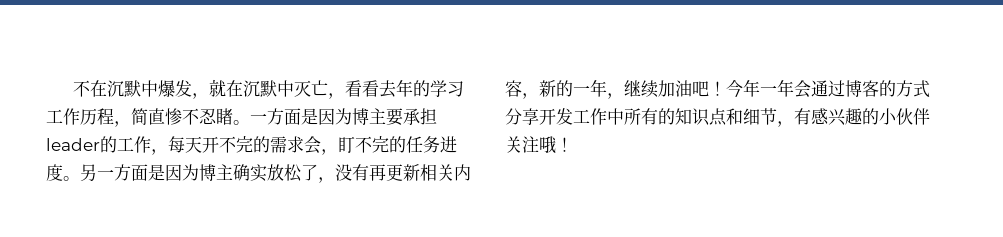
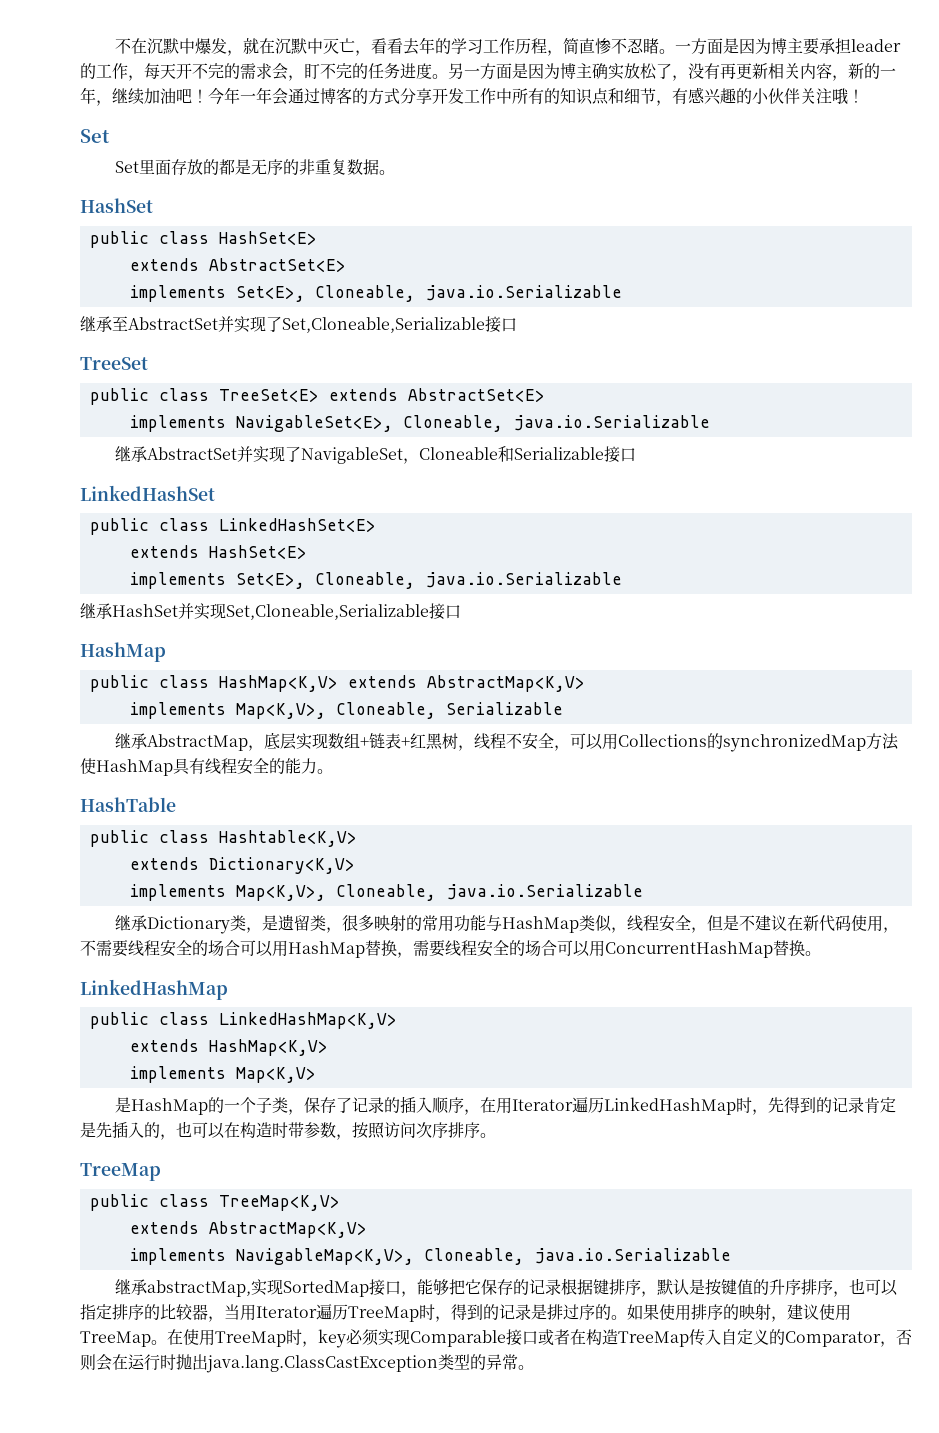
(573, 144) none -> [80,129,110,143] [115,159,396,175] [80,198,153,213] [89,231,317,248] [129,258,346,272] [129,285,622,302] [80,316,517,333] [80,357,148,370] [89,388,545,405] [129,415,710,432] [115,446,637,464] [80,485,215,501] [89,518,376,535] [129,545,307,559] [129,572,622,589] [80,603,461,620] [80,642,166,662] [89,675,585,692] [129,702,563,719] [115,732,900,752] [80,758,333,776] [80,797,176,812] [89,830,357,847] [129,857,355,874] [129,884,643,901] [115,914,900,934] [80,940,821,958] [80,979,228,1000] [89,1012,397,1029] [129,1039,328,1056] [129,1066,316,1083] [115,1096,897,1115] [80,1121,496,1140] [80,1163,161,1181] [89,1194,340,1211] [129,1221,367,1238] [129,1248,731,1265] [115,1278,899,1297] [80,1304,851,1322] [80,1329,912,1348] [80,1354,534,1373] // Set // Set里面存放的都是无序的非重复数据。 // HashSet // public class HashSet<E> // extends AbstractSet<E> // implements Set<E>, Cloneable, java.io.Serializable // 继承至AbstractSet并实现了Set,Cloneable,Serializable接口 // TreeSet // public class TreeSet<E> extends AbstractSet<E> // implements NavigableSet<E>, Cloneable, java.io.Serializable // 继承AbstractSet并实现了NavigableSet，Cloneable和Serializable接口 // LinkedHashSet // public class LinkedHashSet<E> // extends HashSet<E> // implements Set<E>, Cloneable, java.io.Serializable // 继承HashSet并实现Set,Cloneable,Serializable接口 // HashMap // public class HashMap<K,V> extends AbstractMap<K,V> // implements Map<K,V>, Cloneable, Serializable // 继承AbstractMap，底层实现数组+链表+红黑树，线程不安全，可以用Collections的synchronizedMap方法使HashMap具有线程安全的能力。 // HashTable // public class Hashtable<K,V> // extends Dictionary<K,V> // implements Map<K,V>, Cloneable, java.io.Serializable // 继承Dictionary类，是遗留类，很多映射的常用功能与HashMap类似，线程安全，但是不建议在新代码使用，不需要线程安全的场合可以用HashMap替换，需要线程安全的场合可以用ConcurrentHashMap替换。 // LinkedHashMap // public class LinkedHashMap<K,V> // extends HashMap<K,V> // implements Map<K,V> // 是HashMap的一个子类，保存了记录的插入顺序，在用Iterator遍历LinkedHashMap时，先得到的记录肯定是先插入的，也可以在构造时带参数，按照访问次序排序。 // TreeMap // public class TreeMap<K,V> // extends AbstractMap<K,V> // implements NavigableMap<K,V>, Cloneable, java.io.Serializable // 继承abstractMap,实现SortedMap接口，能够把它保存的记录根据键排序，默认是按键值的升序排序，也可以指定排序的比较器，当用Iterator遍历TreeMap时，得到的记录是排过序的。如果使用排序的映射，建议使用TreeMap。在使用TreeMap时，key必须实现Comparable接口或者在构造TreeMap传入自定义的Comparator，否则会在运行时抛出java.lang.ClassCastException类型的异常。

